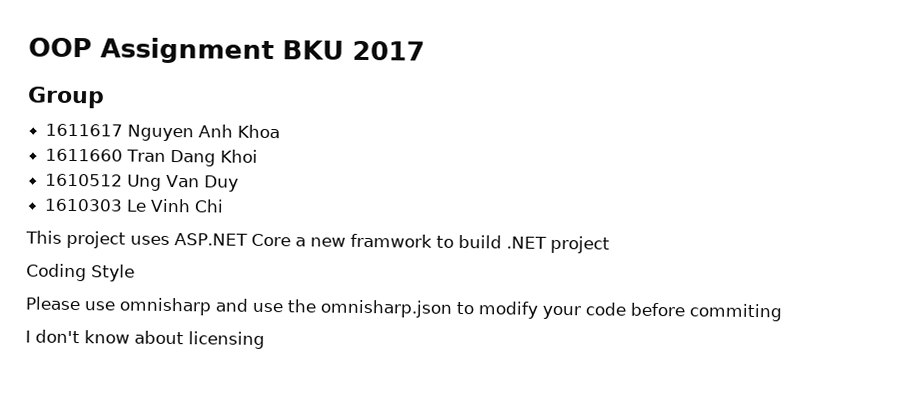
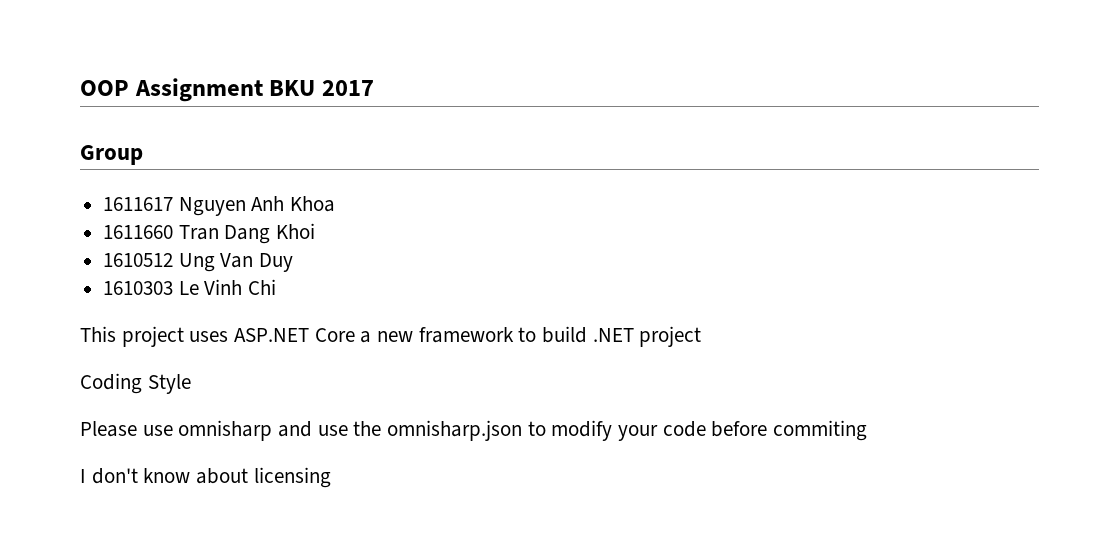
[349,233,432,248] framwork -> [418,327,514,343] framework

